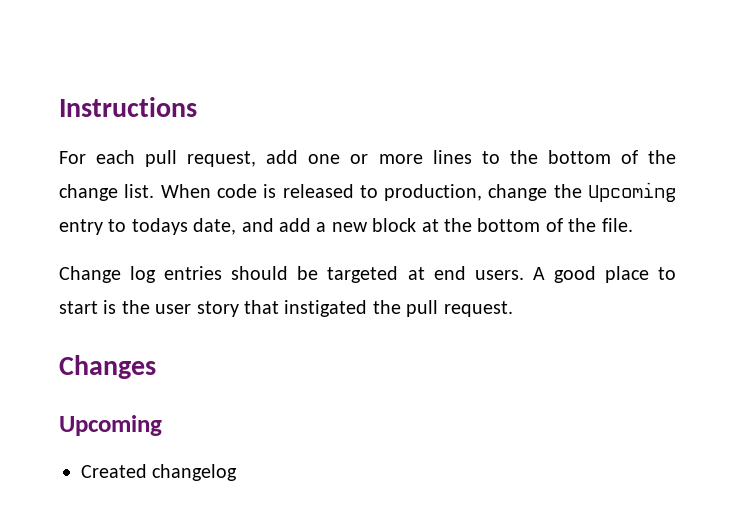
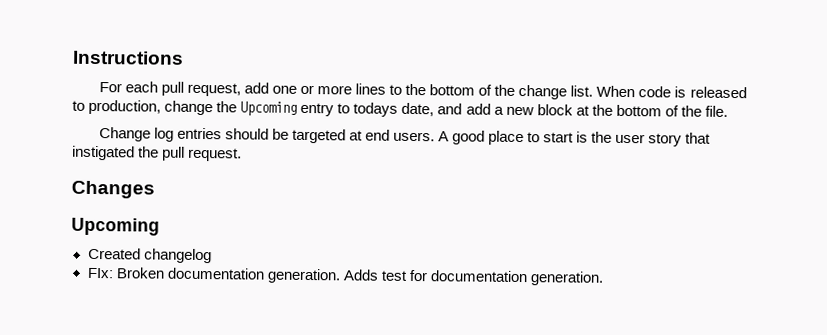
(238, 472) none -> [86,267,604,286] // FIx: Broken documentation generation. Adds test for documentation generation.

